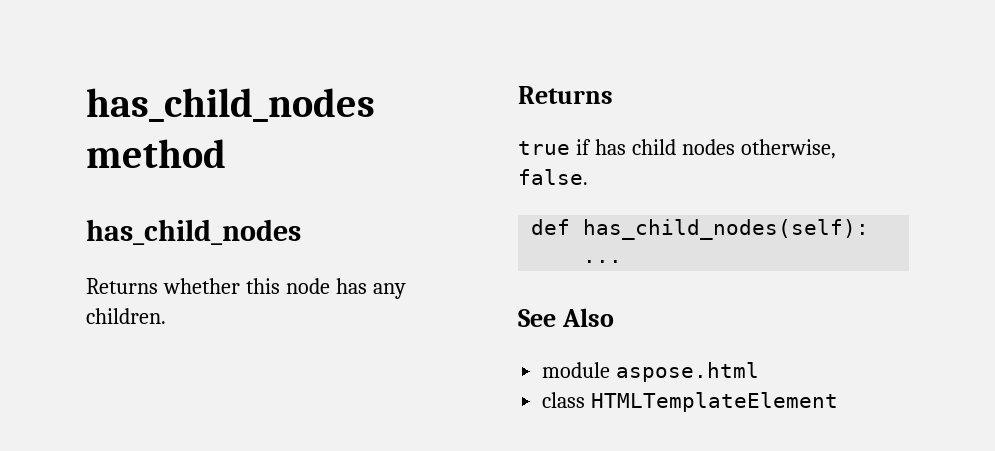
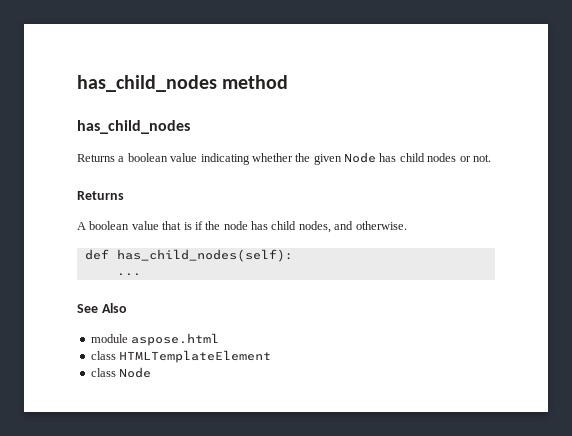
[162,278,406,299] [86,308,166,324] [518,86,613,104] [518,139,836,159] [518,169,588,185] whether this node has any children. // Returns // true if has child nodes otherwise, false. -> [118,152,491,165] [77,191,124,200] [77,221,407,233] a boolean value indicating whether the given Node has child nodes or not. // Returns // A boolean value that is if the node has child nodes, and otherwise.
(839, 402) none -> [90,367,152,378] // class Node

